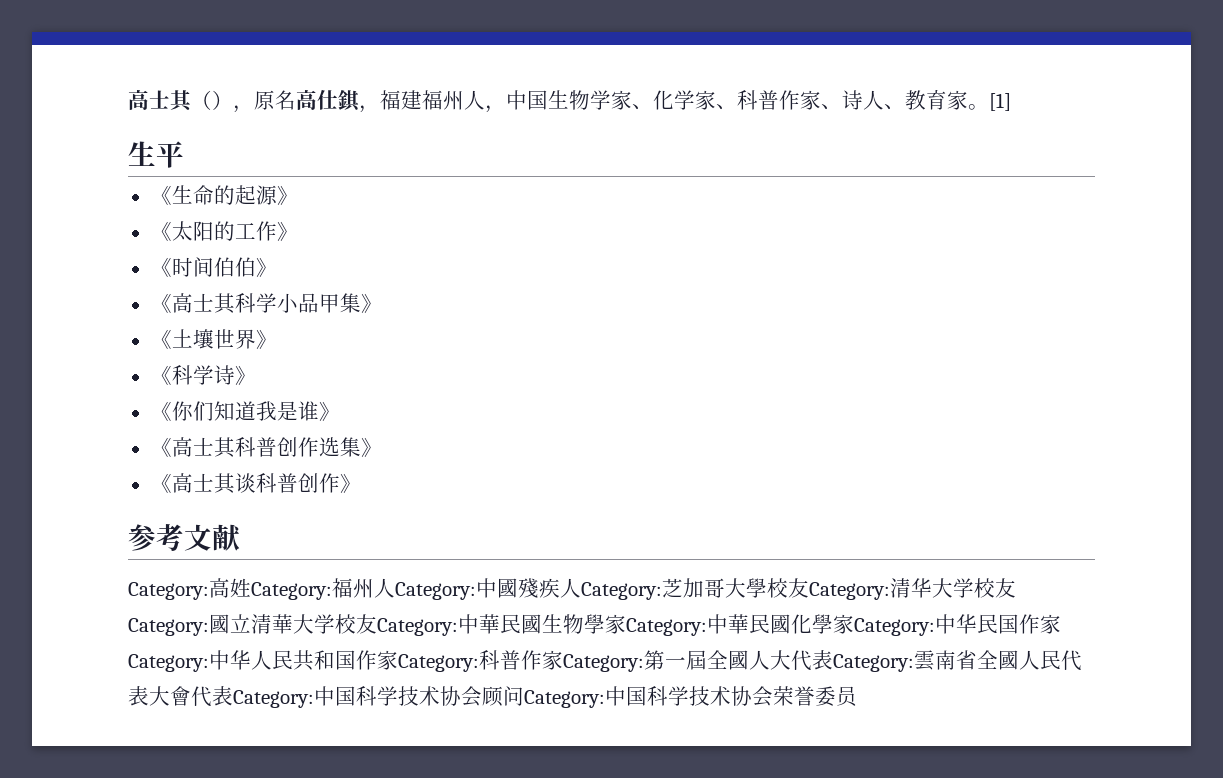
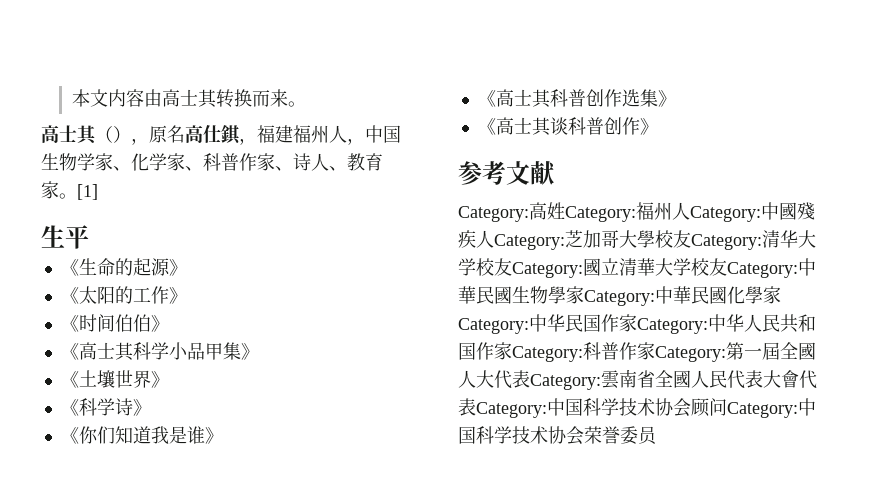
(128, 100) none -> [71,89,306,108] 本文内容由高士其转换而来。 //

